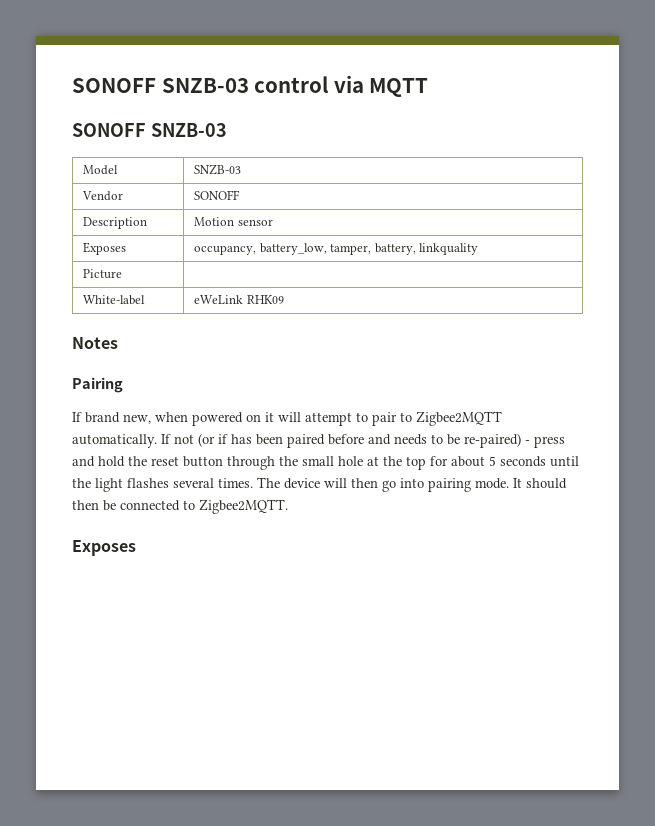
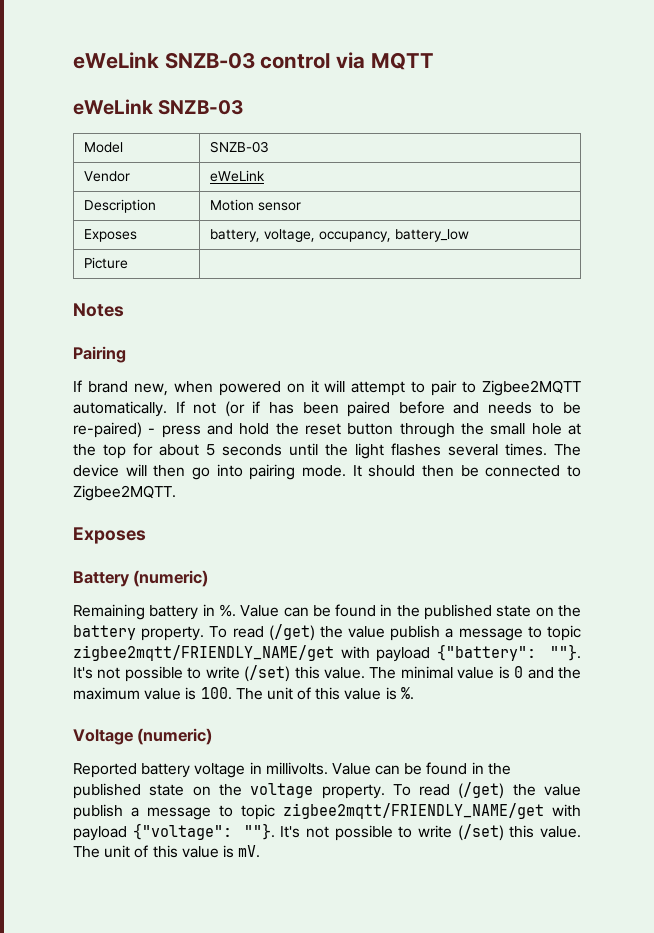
[72,78,156,93] SONOFF -> [73,52,159,69] eWeLink
[72,123,146,137] SONOFF -> [73,99,153,115] eWeLink
[194,190,241,200] SONOFF -> [209,170,265,182] eWeLink
[194,243,479,255] [83,269,123,279] [83,295,146,305] [194,295,284,304] occupancy, battery_low, tamper, battery, linkquality // Picture | // White-label | eWeLink RHK09 -> [209,229,469,242] [83,257,128,269] battery, voltage, occupancy, battery_low // Picture |
(136, 548) none -> [73,570,209,587] [73,604,581,620] [73,624,581,641] [73,644,581,662] [73,665,581,682] [73,687,414,700] [73,728,213,745] [73,762,511,778] [73,782,581,799] [73,803,581,820] [73,823,581,841] [73,845,261,858] // Battery (numeric) // Remaining battery in %. Value can be found in the published state on the battery property. To read (/get) the value publish a message to topic zigbee2mqtt/FRIENDLY_NAME/get with payload {"battery": ""}. It's not possible to write (/set) this value. The minimal value is 0 and the maximum value is 100. The unit of this value is %. // Voltage (numeric) // Reported battery voltage in millivolts. Value can be found in the published state on the voltage property. To read (/get) the value publish a message to topic zigbee2mqtt/FRIENDLY_NAME/get with payload {"voltage": ""}. It's not possible to write (/set) this value. The unit of this value is mV.

